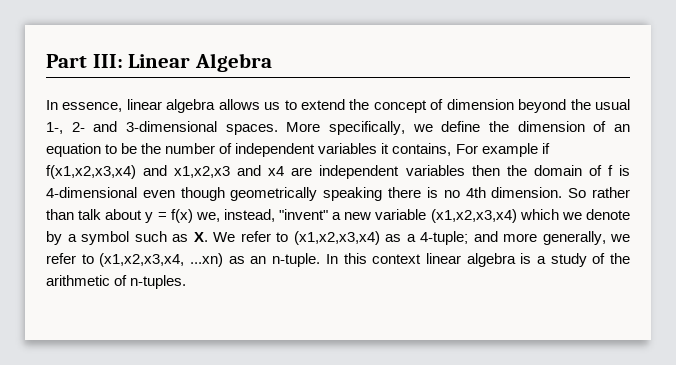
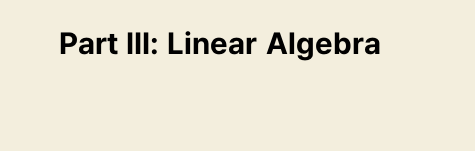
[46,99,631,113] [46,121,630,135] [46,143,550,157] [46,165,631,179] [46,187,630,201] [46,209,630,223] [46,231,630,245] [46,253,630,267] [46,275,187,289] // In essence, linear algebra allows us to extend the concept of dimension beyond the usual 1-, 2- and 3-dimensional spaces. More specifically, we define the dimension of an equation to be the number of independent variables it contains, For example if f(x1,x2,x3,x4) and x1,x2,x3 and x4 are independent variables then the domain of f is 4-dimensional even though geometrically speaking there is no 4th dimension. So rather than talk about y = f(x) we, instead, "invent" a new variable (x1,x2,x3,x4) which we denote by a symbol such as X. We refer to (x1,x2,x3,x4) as a 4-tuple; and more generally, we refer to (x1,x2,x3,x4, ...xn) as an n-tuple. In this context linear algebra is a study of the arithmetic of n-tuples. -> (381, 46) none

